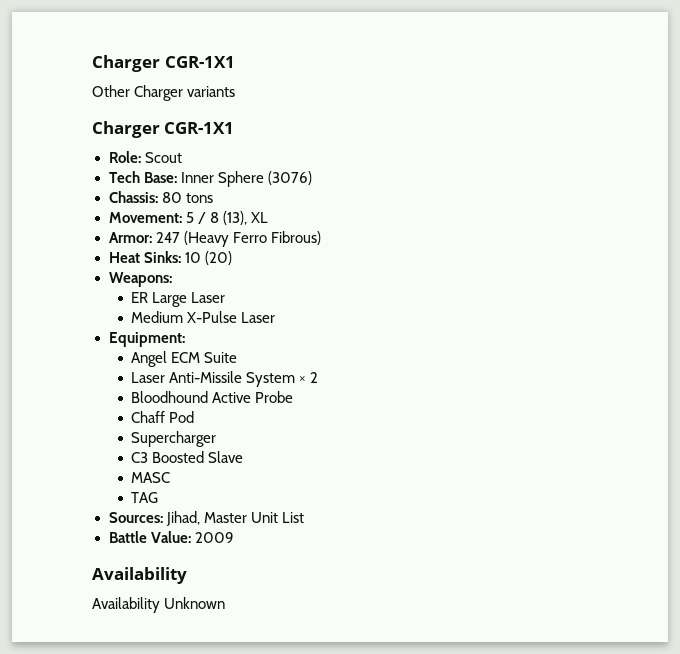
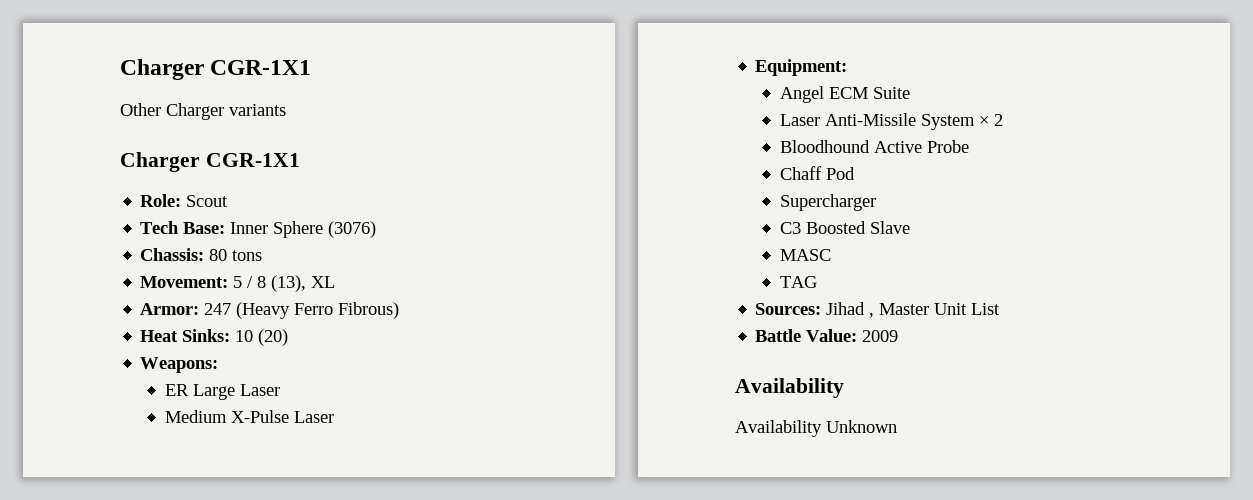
[165,511,200,526] Jihad, -> [826,302,875,318] Jihad ,

